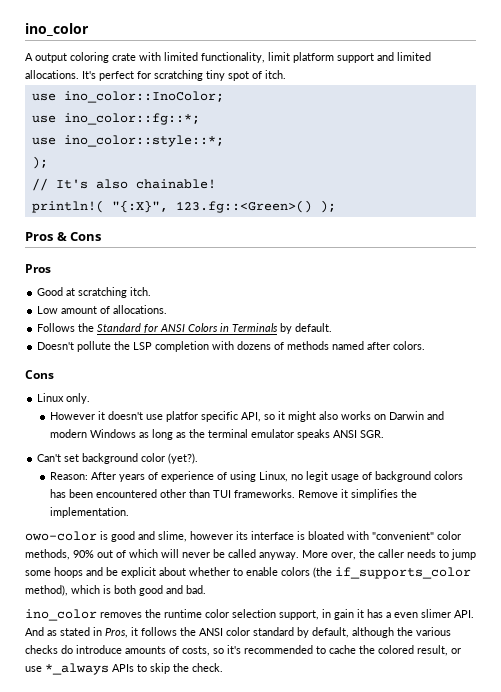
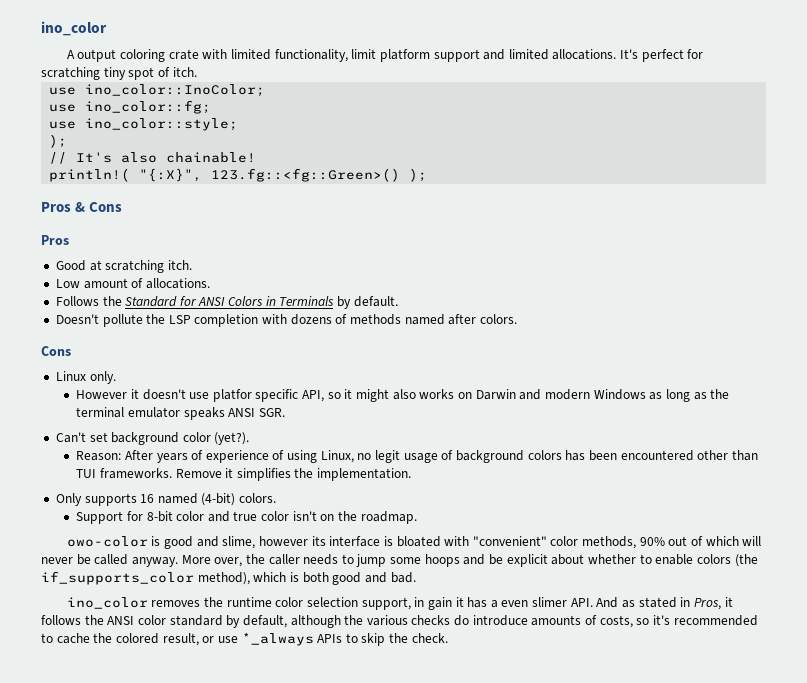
[63,113,200,125] [31,135,224,147] ino_color::fg::*; // use ino_color::style::*; -> [85,100,212,114] [49,118,239,131] ino_color::fg; // use ino_color::style;
[175,200,312,213] 123.fg::<Green>() -> [211,168,401,182] 123.fg::<fg::Green>()
(130, 512) none -> [55,493,277,506] [76,511,417,524] // Only supports 16 named (4-bit) colors. // Support for 8-bit color and true color isn't on the roadmap.

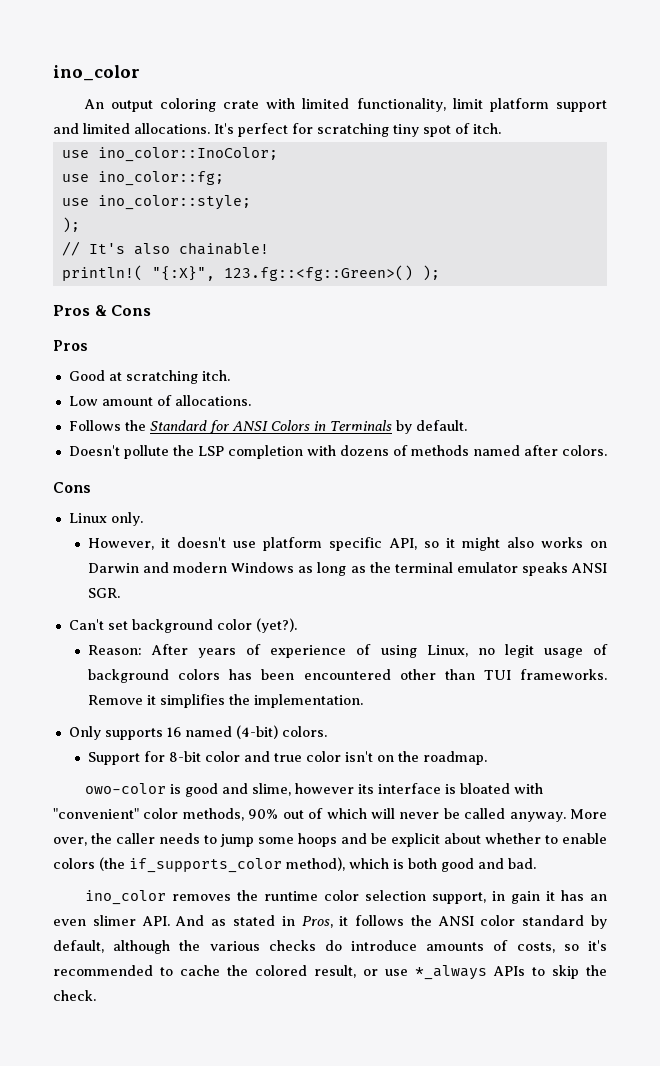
[66,50,75,59] A -> [83,99,104,109] An
[76,390,128,399] However -> [88,538,155,550] However,
[212,389,252,402] platfor -> [263,537,323,551] platform
[490,600,498,608] a -> [590,894,608,901] an

